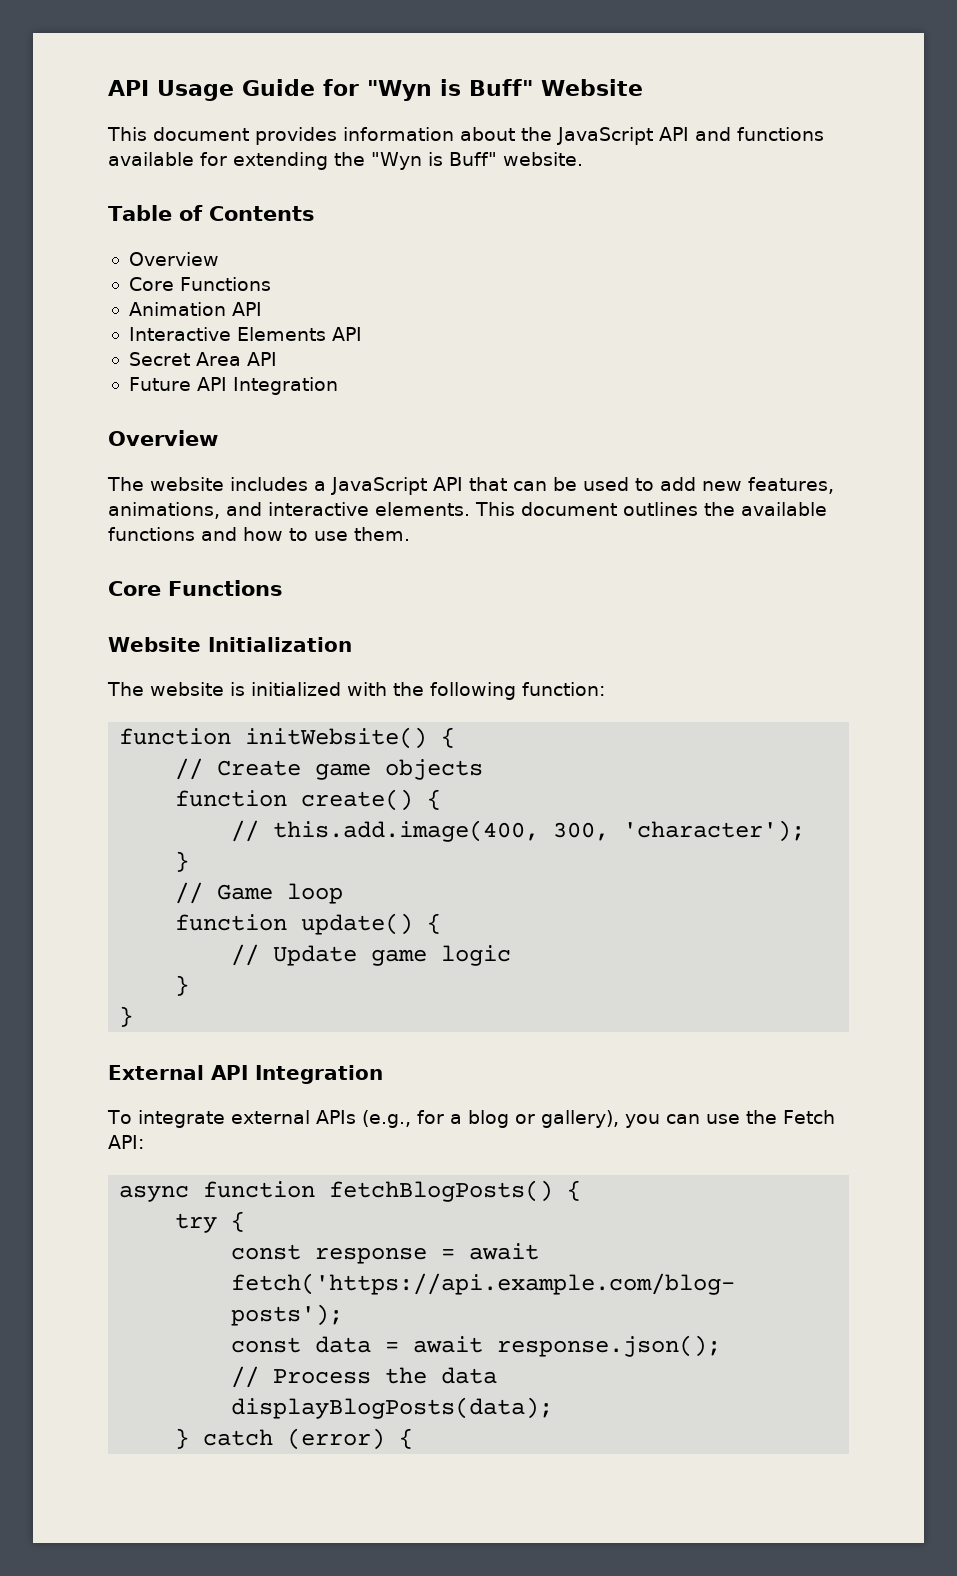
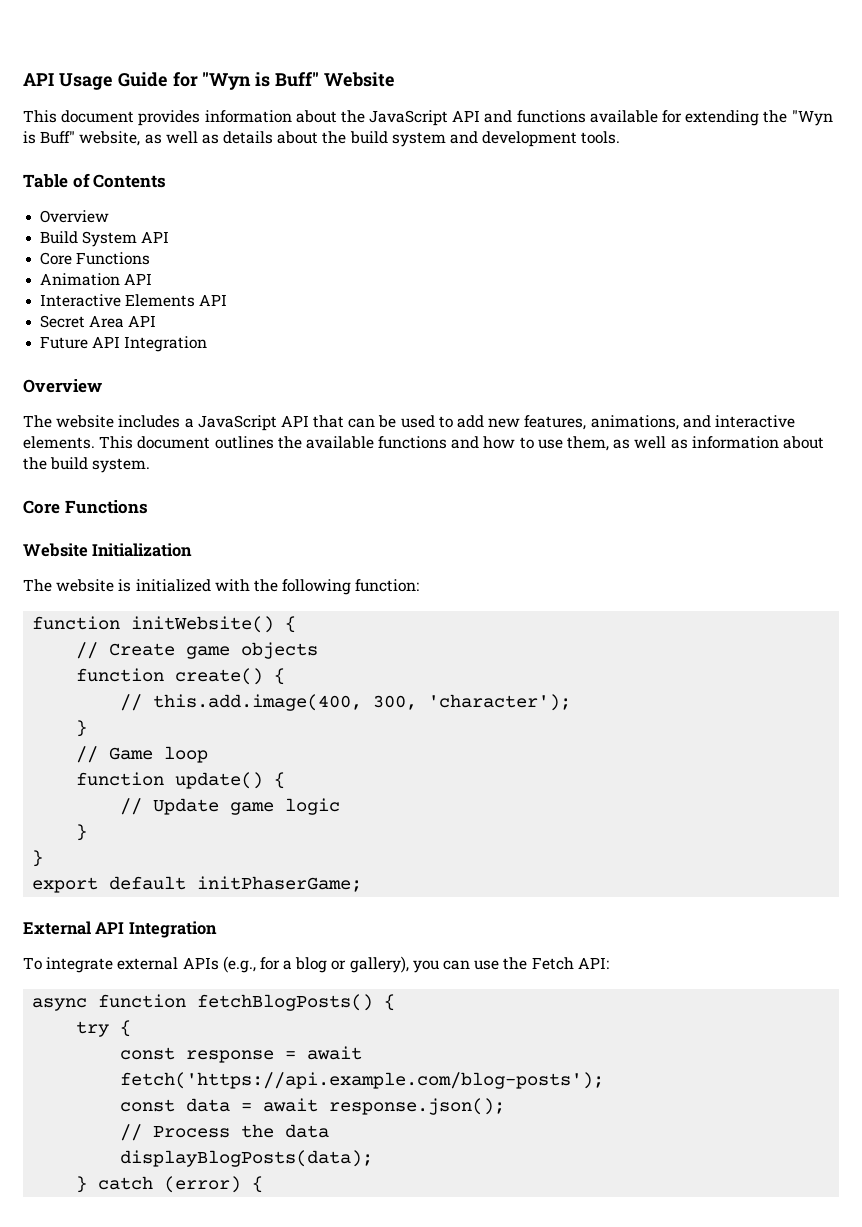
[503,152,583,166] website. -> [79,131,621,147] website, as well as details about the build system and development tools.
(219, 259) none -> [40,231,170,247] // Build System API
[354,527,410,541] them. -> [567,436,824,451] [23,457,151,473] them, as well as information about the build system.
(134, 1016) none -> [32,876,363,893] // export default initPhaserGame;

